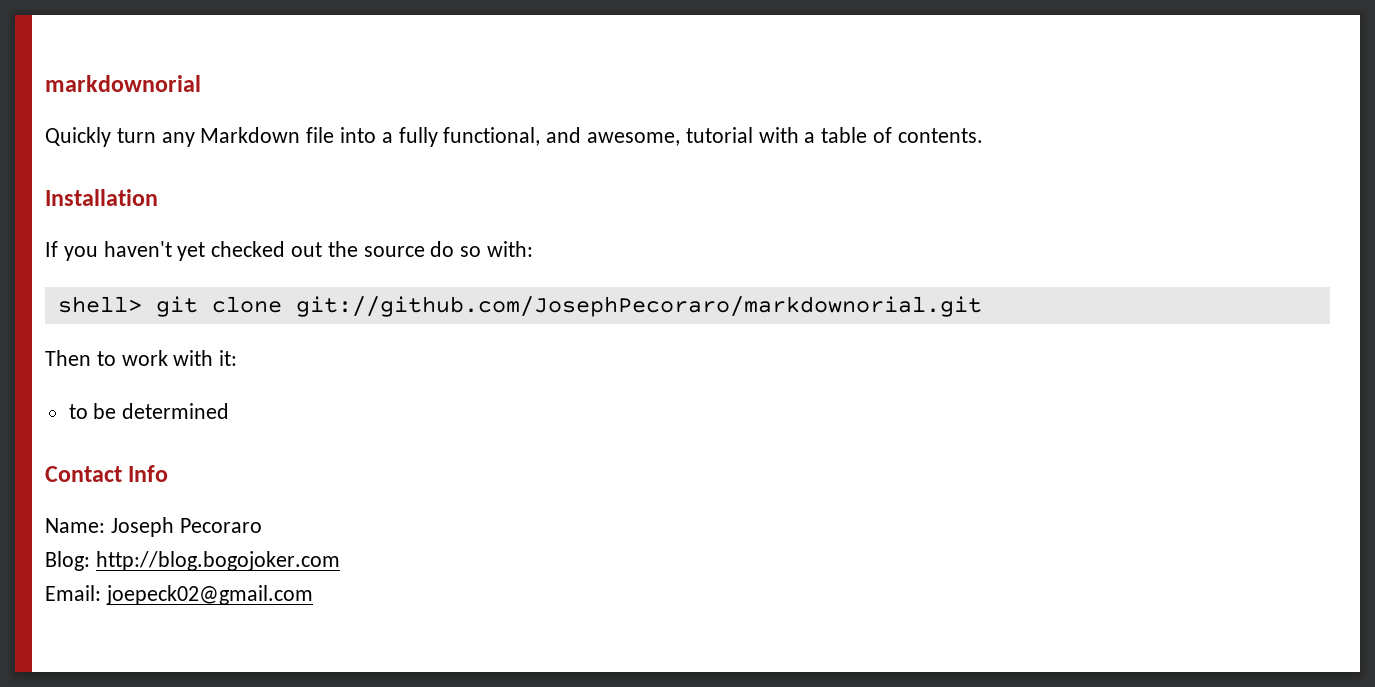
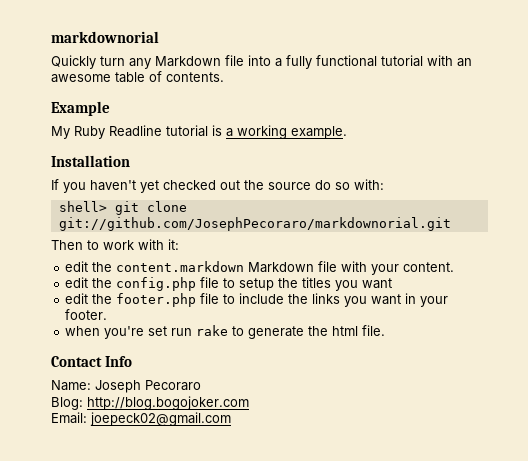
[443,127,983,146] functional, and awesome, tutorial with a table of contents. -> [316,55,472,67] [51,71,224,83] [51,101,110,116] [51,125,347,139] functional tutorial with an awesome table of contents. // Example // My Ruby Readline tutorial is a working example.
[68,403,230,419] to be determined -> [65,261,455,275] [65,277,393,291] [65,293,449,307] [65,309,108,320] [65,325,386,339] edit the content.markdown Markdown file with your content. // edit the config.php file to setup the titles you want // edit the footer.php file to include the links you want in your footer. // when you're set run rake to generate the html file.

